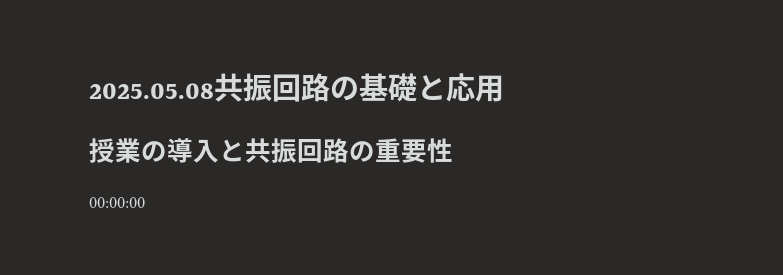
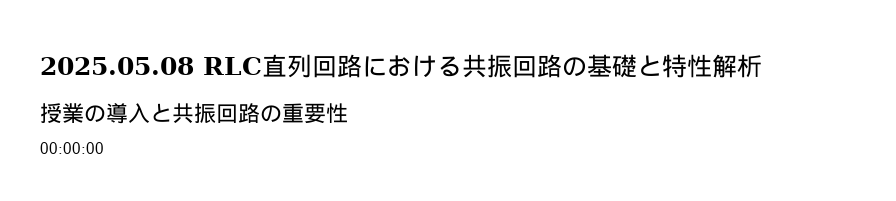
(214, 91) none -> [203,54,462,78] RLC直列回路における
[446,73,504,102] 応用 -> [662,54,762,78] 特性解析

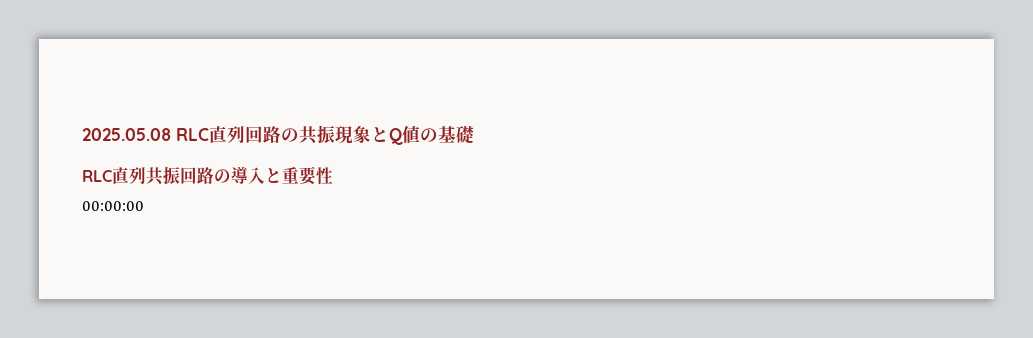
[362,54,762,78] [40,103,282,124] における共振回路の基礎と特性解析 // 授業の導入と共振回路の -> [281,125,474,145] [82,166,282,185] の共振現象とQ値の基礎 // RLC直列共振回路の導入と

